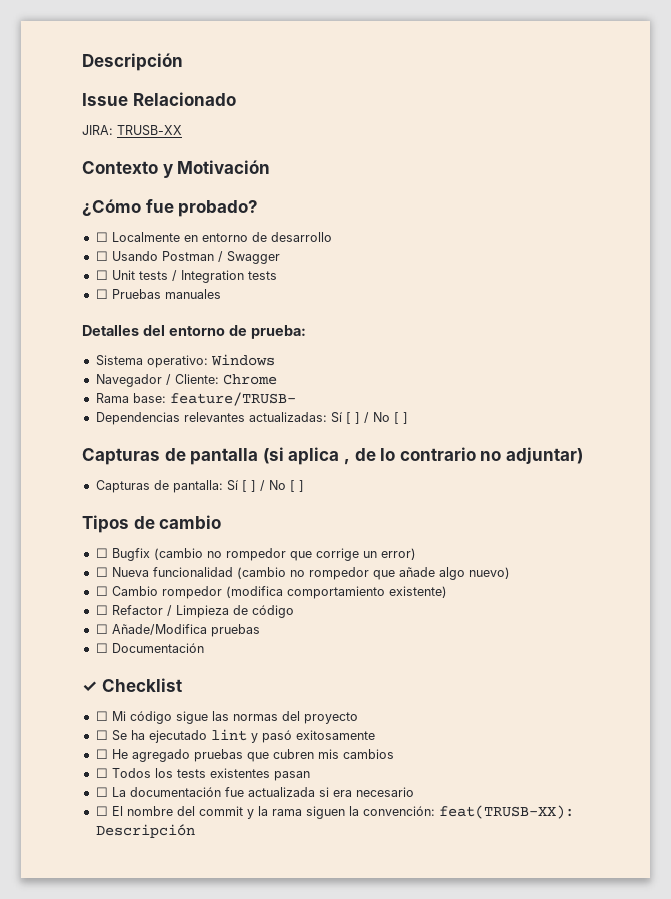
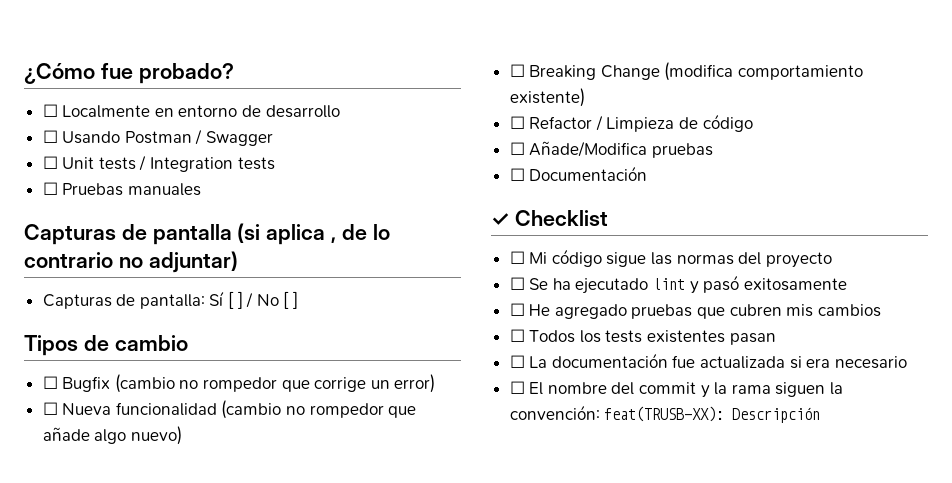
[82,53,183,71] [82,92,236,106] [82,125,182,136] [82,160,271,178] Descripción // Issue Relacionado // JIRA: TRUSB-XX // Contexto y Motivación // -> (24, 73) none
[82,325,306,339] [95,354,275,368] [95,374,277,387] [95,392,296,406] [95,412,408,425] // Detalles del entorno de prueba: // Sistema operativo: Windows // Navegador / Cliente: Chrome // Rama base: feature/TRUSB- // Dependencias relevantes actualizadas: Sí [ ] / No [ ] -> (201, 189) none
[111,586,222,599] Cambio rompedor -> [529,65,660,80] Breaking Change

